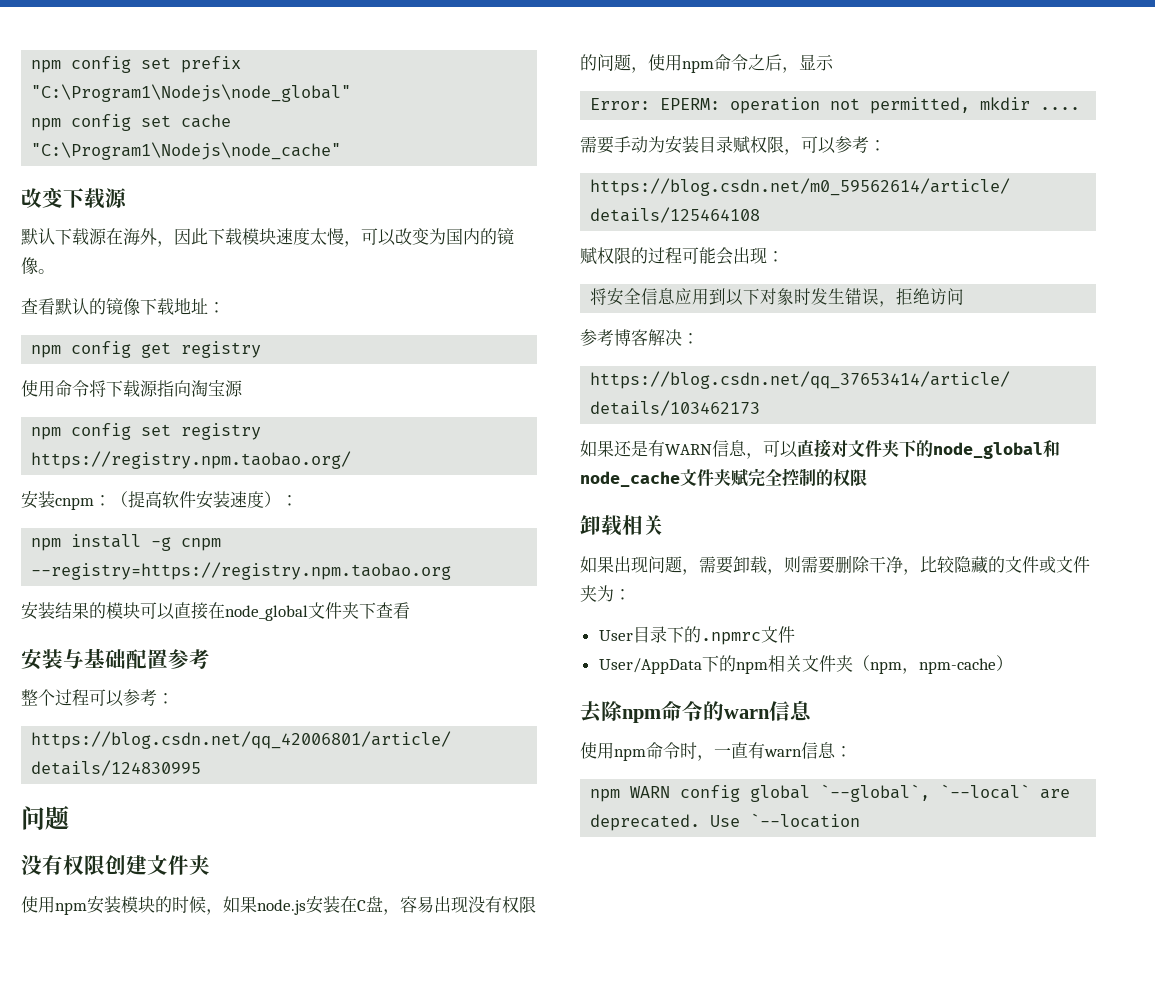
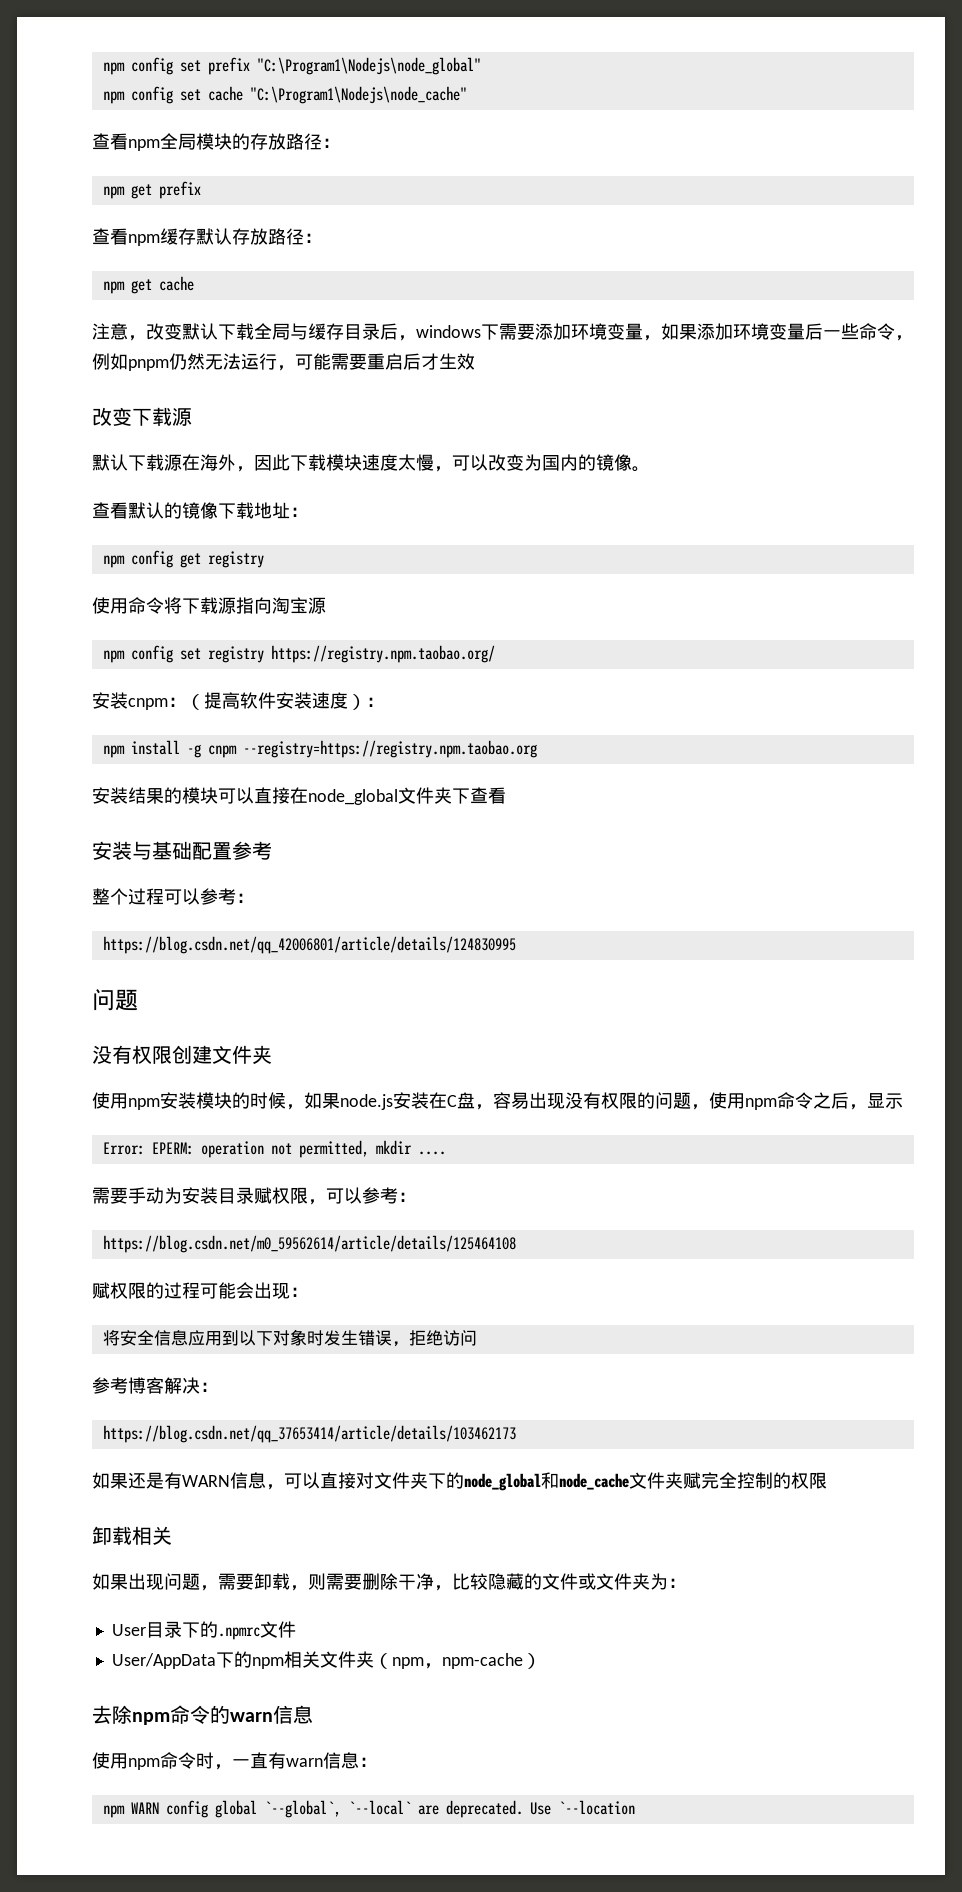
(342, 151) none -> [92,133,340,151] [102,181,201,199] [92,228,322,246] [102,276,194,294] [92,323,913,341] [92,353,475,371] // 查看npm全局模块的存放路径： // npm get prefix // 查看npm缓存默认存放路径： // npm get cache // 注意，改变默认下载全局与缓存目录后，windows下需要添加环境变量，如果添加环境变量后一些命令，例如pnpm仍然无法运行，可能需要重启后才生效

